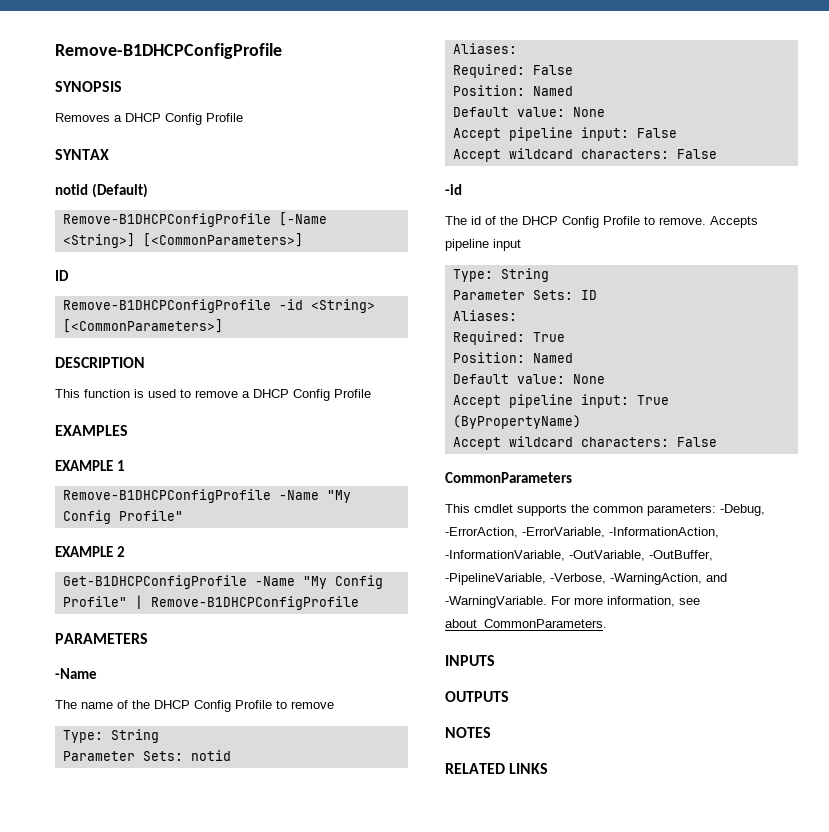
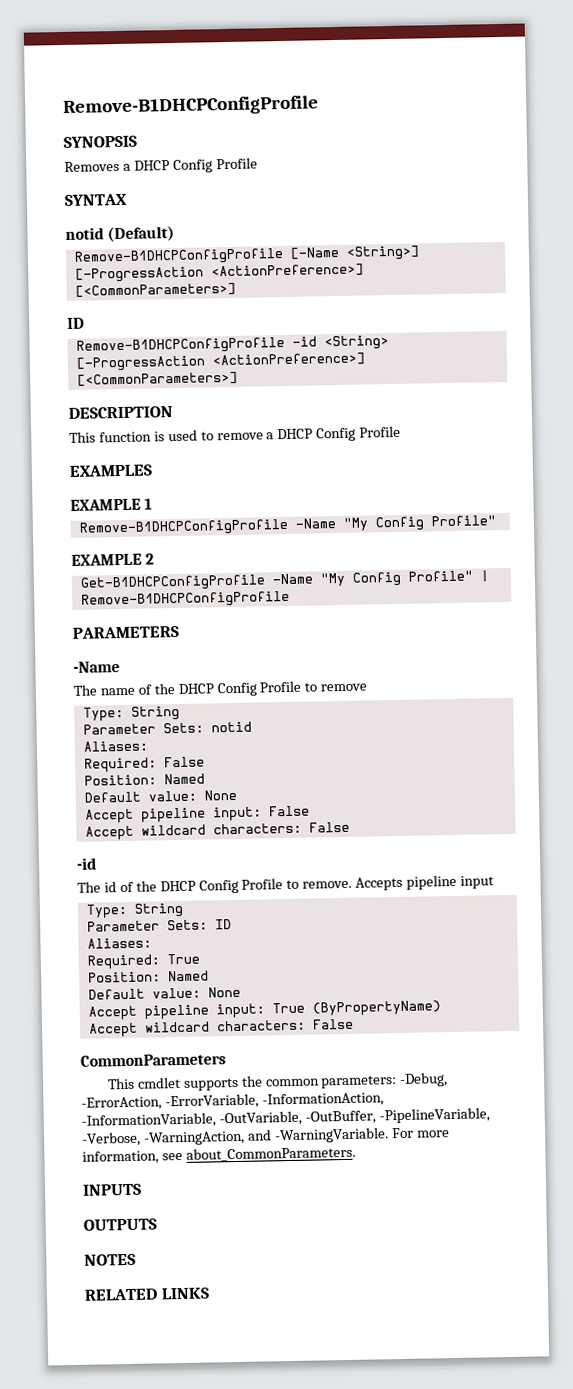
(135, 240) none -> [74,263,364,283] [-ProgressAction <ActionPreference>]
(375, 306) none -> [75,352,365,372] [-ProgressAction <ActionPreference>]

